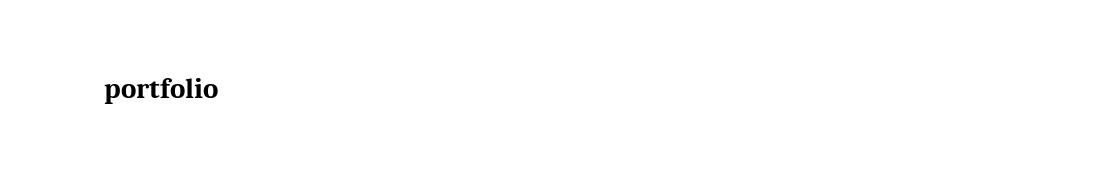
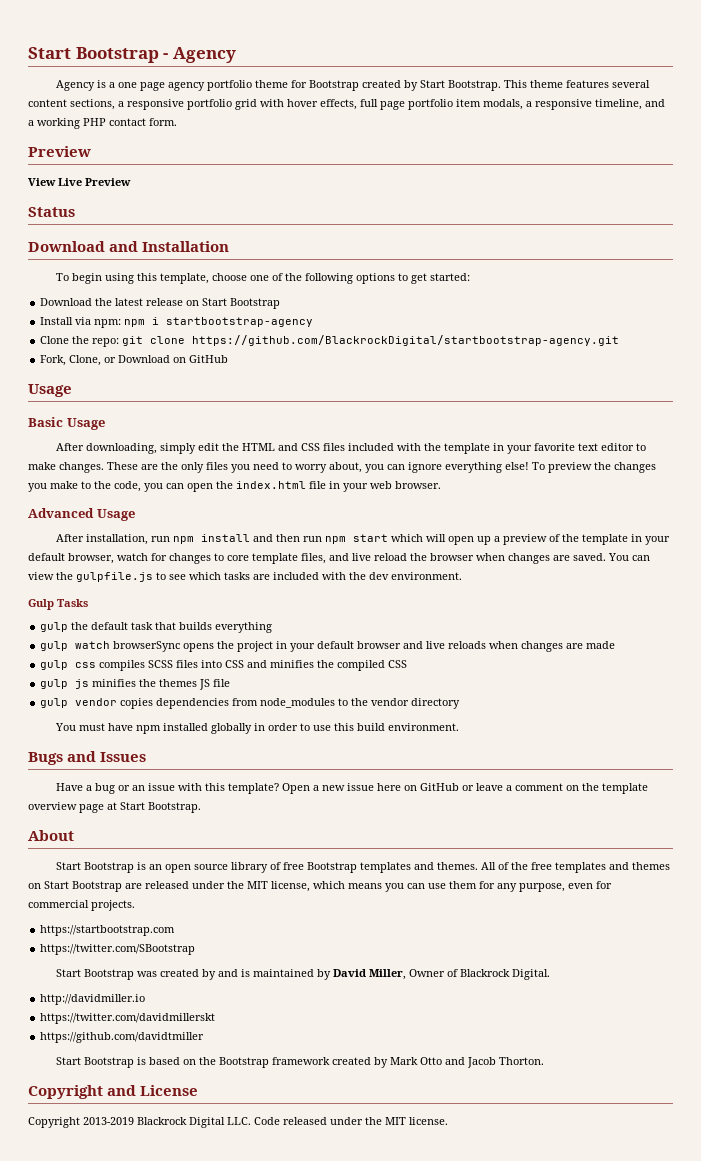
[104,78,218,104] portfolio -> [28,47,236,63] [55,80,650,91] [28,99,665,110] [28,118,177,129] [28,146,91,157] [28,178,131,186] [28,207,75,217] [28,241,230,252] [55,273,470,284] [40,298,281,309] [40,317,314,328] [40,335,620,347] [40,355,229,366] [28,384,72,397] [28,417,105,430] [55,443,646,454] [28,462,656,473] [28,481,441,492] [28,508,135,521] [55,534,670,545] [28,553,650,564] [28,572,462,582] [28,599,88,610] [40,622,273,633] [40,641,616,652] [40,660,408,671] [40,679,231,690] [40,698,461,709] [54,723,459,734] [28,751,147,765] [55,783,648,794] [28,802,201,813] [28,830,74,841] [55,862,670,873] [28,881,612,892] [28,900,135,911] [40,925,176,936] [40,944,196,955] [55,969,550,980] [40,994,146,1005] [40,1013,216,1024] [40,1032,205,1043] [55,1057,544,1068] [28,1085,199,1099] [28,1117,448,1128] Start Bootstrap - Agency // Agency is a one page agency portfolio theme for Bootstrap created by Start Bootstrap. This theme features several content sections, a responsive portfolio grid with hover effects, full page portfolio item modals, a responsive timeline, and a working PHP contact form. // Preview // View Live Preview // Status // Download and Installation // To begin using this template, choose one of the following options to get started: // Download the latest release on Start Bootstrap // Install via npm: npm i startbootstrap-agency // Clone the repo: git clone https://github.com/BlackrockDigital/startbootstrap-agency.git // Fork, Clone, or Download on GitHub // Usage // Basic Usage // After downloading, simply edit the HTML and CSS files included with the template in your favorite text editor to make changes. These are the only files you need to worry about, you can ignore everything else! To preview the changes you make to the code, you can open the index.html file in your web browser. // Advanced Usage // After installation, run npm install and then run npm start which will open up a preview of the template in your default browser, watch for changes to core template files, and live reload the browser when changes are saved. You can view the gulpfile.js to see which tasks are included with the dev environment. // Gulp Tasks // gulp the default task that builds everything // gulp watch browserSync opens the project in your default browser and live reloads when changes are made // gulp css compiles SCSS files into CSS and minifies the compiled CSS // gulp js minifies the themes JS file // gulp vendor copies dependencies from node_modules to the vendor directory // You must have npm installed globally in order to use this build environment. // Bugs and Issues // Have a bug or an issue with this template? Open a new issue here on GitHub or leave a comment on the template overview page at Start Bootstrap. // About // Start Bootstrap is an open source library of free Bootstrap templates and themes. All of the free templates and themes on Start Bootstrap are released under the MIT license, which means you can use them for any purpose, even for commercial projects. // https://startbootstrap.com // https://twitter.com/SBootstrap // Start Bootstrap was created by and is maintained by David Miller, Owner of Blackrock Digital. // http://davidmiller.io // https://twitter.com/davidmillerskt // https://github.com/davidtmiller // Start Bootstrap is based on the Bootstrap framework created by Mark Otto and Jacob Thorton. // Copyright and License // Copyright 2013-2019 Blackrock Digital LLC. Code released under the MIT license.

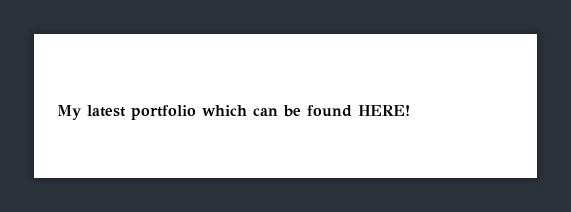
[28,47,236,63] [55,80,650,91] [28,99,665,110] [28,118,177,129] [28,146,91,157] [28,178,131,186] [28,207,75,217] [28,241,230,252] [55,273,470,284] [40,298,281,309] [40,317,314,328] [40,335,620,347] [40,355,229,366] [28,384,72,397] [28,417,105,430] [55,443,646,454] [28,462,656,473] [28,481,441,492] [28,508,135,521] [55,534,670,545] [28,553,650,564] [28,572,462,582] [28,599,88,610] [40,622,273,633] [40,641,616,652] [40,660,408,671] [40,679,231,690] [40,698,461,709] [54,723,459,734] [28,751,147,765] [55,783,648,794] [28,802,201,813] [28,830,74,841] [55,862,670,873] [28,881,612,892] [28,900,135,911] [40,925,176,936] [40,944,196,955] [55,969,550,980] [40,994,146,1005] [40,1013,216,1024] [40,1032,205,1043] [55,1057,544,1068] [28,1085,199,1099] [28,1117,448,1128] Start Bootstrap - Agency // Agency is a one page agency portfolio theme for Bootstrap created by Start Bootstrap. This theme features several content sections, a responsive portfolio grid with hover effects, full page portfolio item modals, a responsive timeline, and a working PHP contact form. // Preview // View Live Preview // Status // Download and Installation // To begin using this template, choose one of the following options to get started: // Download the latest release on Start Bootstrap // Install via npm: npm i startbootstrap-agency // Clone the repo: git clone https://github.com/BlackrockDigital/startbootstrap-agency.git // Fork, Clone, or Download on GitHub // Usage // Basic Usage // After downloading, simply edit the HTML and CSS files included with the template in your favorite text editor to make changes. These are the only files you need to worry about, you can ignore everything else! To preview the changes you make to the code, you can open the index.html file in your web browser. // Advanced Usage // After installation, run npm install and then run npm start which will open up a preview of the template in your default browser, watch for changes to core template files, and live reload the browser when changes are saved. You can view the gulpfile.js to see which tasks are included with the dev environment. // Gulp Tasks // gulp the default task that builds everything // gulp watch browserSync opens the project in your default browser and live reloads when changes are made // gulp css compiles SCSS files into CSS and minifies the compiled CSS // gulp js minifies the themes JS file // gulp vendor copies dependencies from node_modules to the vendor directory // You must have npm installed globally in order to use this build environment. // Bugs and Issues // Have a bug or an issue with this template? Open a new issue here on GitHub or leave a comment on the template overview page at Start Bootstrap. // About // Start Bootstrap is an open source library of free Bootstrap templates and themes. All of the free templates and themes on Start Bootstrap are released under the MIT license, which means you can use them for any purpose, even for commercial projects. // https://startbootstrap.com // https://twitter.com/SBootstrap // Start Bootstrap was created by and is maintained by David Miller, Owner of Blackrock Digital. // http://davidmiller.io // https://twitter.com/davidmillerskt // https://github.com/davidtmiller // Start Bootstrap is based on the Bootstrap framework created by Mark Otto and Jacob Thorton. // Copyright and License // Copyright 2013-2019 Blackrock Digital LLC. Code released under the MIT license. -> [57,105,410,120] My latest portfolio which can be found HERE!

